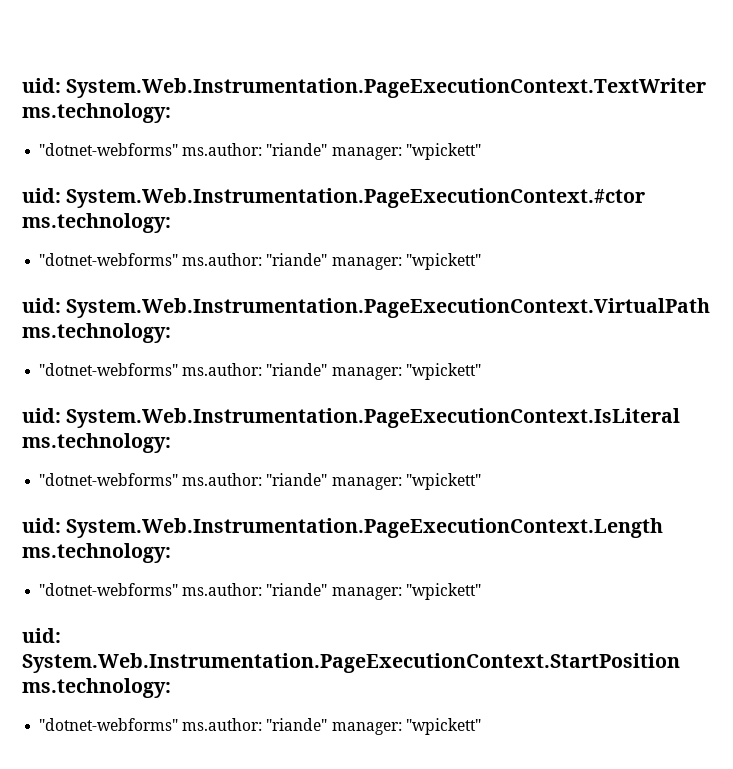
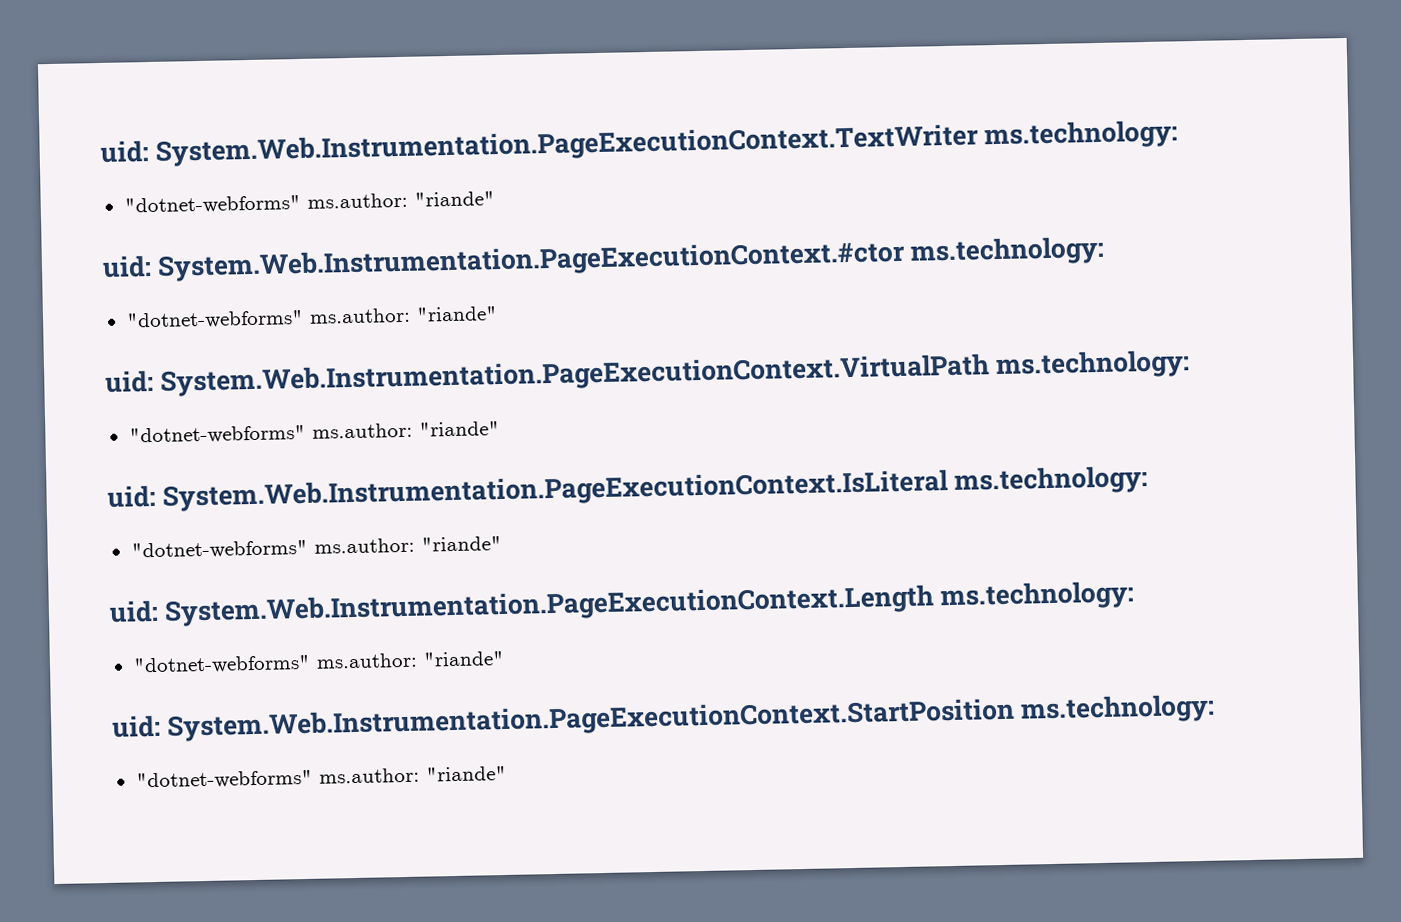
[331,143,481,160] manager: "wpickett" -> (495, 199) none
[331,253,481,270] manager: "wpickett" -> (498, 314) none
[331,363,481,380] manager: "wpickett" -> (500, 429) none
[331,473,481,490] manager: "wpickett" -> (502, 544) none
[331,583,481,600] manager: "wpickett" -> (505, 658) none
[331,718,481,735] manager: "wpickett" -> (507, 773) none

